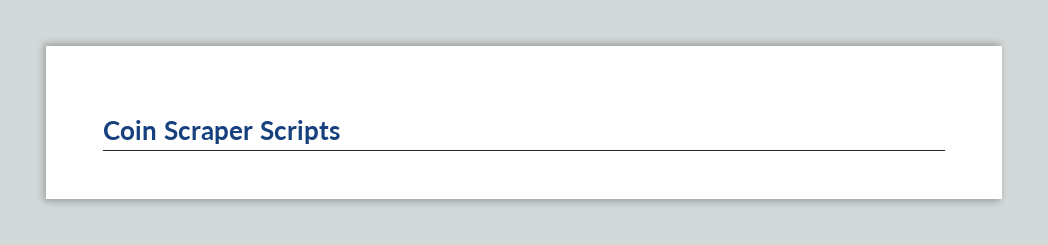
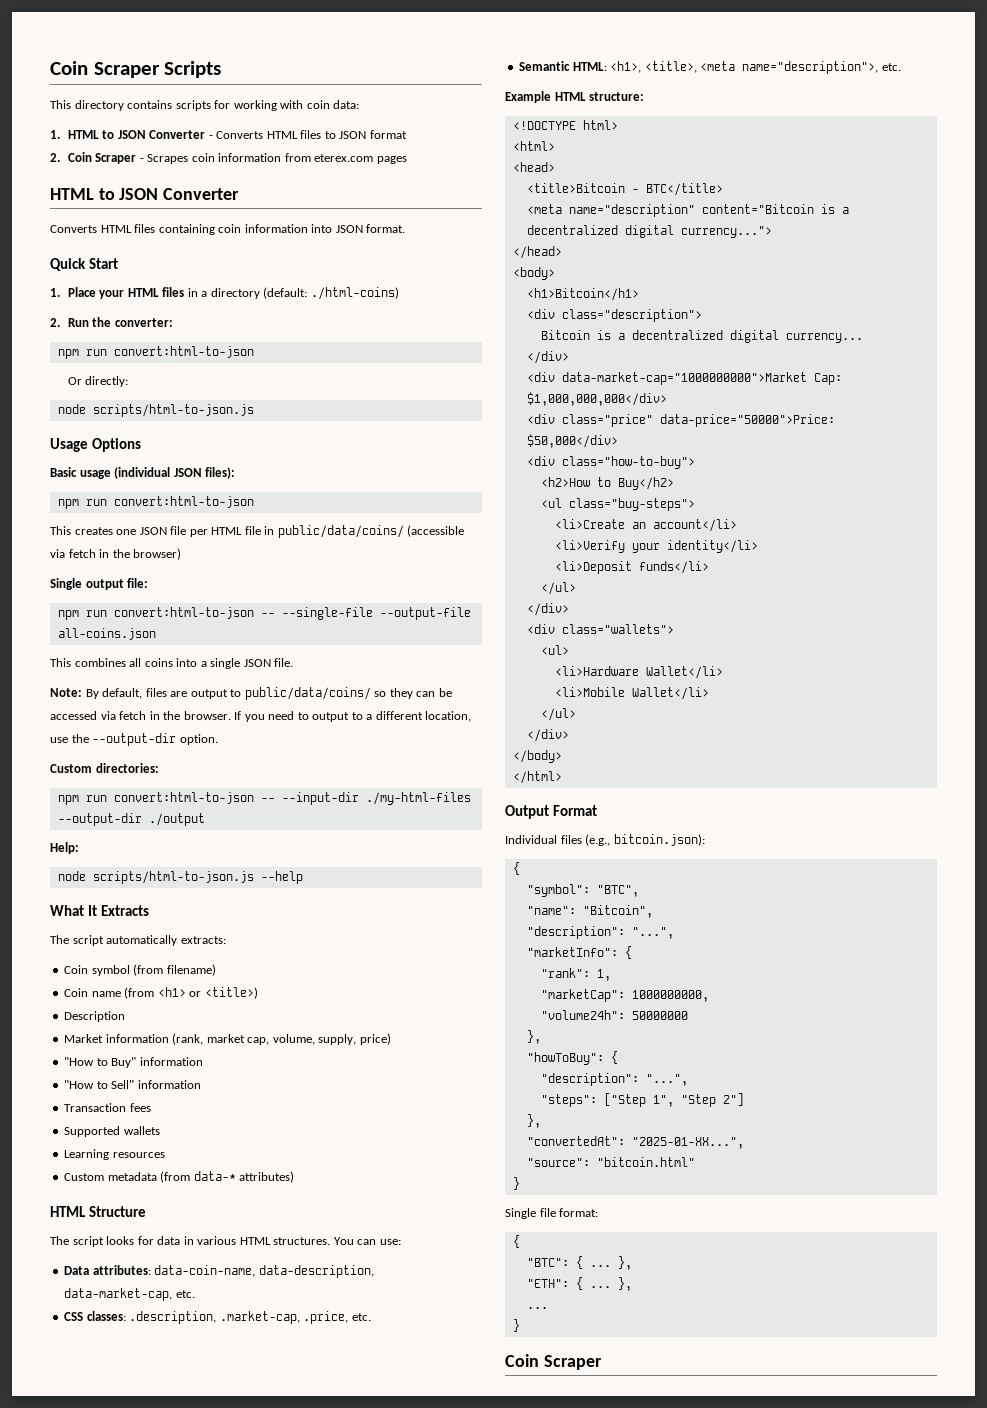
(340, 132) none -> [50,100,360,111] [50,130,407,139] [50,152,407,164] [50,188,240,200] [50,224,406,235] [50,258,119,271] [50,287,399,300] [50,317,173,327] [57,346,254,359] [67,376,129,387] [57,404,254,417] [50,438,142,452] [50,467,236,479] [57,496,254,509] [50,525,465,538] [50,548,182,560] [50,578,149,590] [57,607,471,620] [57,628,156,640] [50,658,294,669] [50,687,452,700] [50,711,472,722] [50,733,218,746] [50,763,159,773] [57,792,471,805] [57,813,205,826] [50,842,79,854] [57,871,303,884] [50,905,150,916] [50,935,226,946] [64,964,216,976] [64,987,258,999] [64,1011,126,1022] [64,1033,391,1045] [64,1057,203,1068] [64,1080,201,1089] [64,1103,151,1112] [64,1126,160,1137] [64,1149,165,1160] [64,1171,295,1183] [50,1206,147,1217] [50,1236,401,1247] [64,1265,374,1278] [64,1288,195,1301] [64,1311,371,1324] [519,61,901,74] [505,91,645,103] [512,120,618,130] [512,141,555,151] [512,162,555,172] [526,183,723,196] [526,204,849,217] [526,225,772,238] [512,246,562,259] [512,267,555,280] [526,288,639,301] [526,309,702,322] [540,330,863,343] [526,351,569,364] [526,372,842,385] [526,392,667,406] [526,414,835,427] [526,434,618,448] [526,456,695,469] [540,477,674,490] [540,498,695,511] [554,519,737,532] [554,540,758,553] [554,561,709,574] [540,582,576,595] [526,603,569,616] [526,624,674,634] [540,645,569,655] [554,666,723,679] [554,687,709,700] [540,708,576,721] [526,729,569,742] [512,750,562,763] [512,771,562,784] [505,805,598,819] [505,834,705,846] [512,862,520,875] [526,884,639,897] [526,905,653,918] [526,926,674,939] [526,946,632,959] [540,968,611,981] [540,989,709,1002] [540,1010,688,1020] [526,1030,541,1044] [526,1051,618,1065] [540,1073,688,1086] [540,1093,744,1107] [526,1114,541,1128] [526,1136,744,1149] [526,1157,695,1167] [512,1177,520,1190] [505,1208,599,1219] [512,1235,520,1248] [526,1256,632,1270] [526,1277,632,1291] [526,1307,548,1309] [512,1319,520,1332] [505,1354,602,1370] // This directory contains scripts for working with coin data: // 1. HTML to JSON Converter - Converts HTML files to JSON format // 2. Coin Scraper - Scrapes coin information from eterex.com pages // HTML to JSON Converter // Converts HTML files containing coin information into JSON format. // Quick Start // 1. Place your HTML files in a directory (default: ./html-coins) // 2. Run the converter: // npm run convert:html-to-json // Or directly: // node scripts/html-to-json.js // Usage Options // Basic usage (individual JSON files): // npm run convert:html-to-json // This creates one JSON file per HTML file in public/data/coins/ (accessible via fetch in the browser) // Single output file: // npm run convert:html-to-json -- --single-file --output-file all-coins.json // This combines all coins into a single JSON file. // Note: By default, files are output to public/data/coins/ so they can be accessed via fetch in the browser. If you need to output to a different location, use the --output-dir option. // Custom directories: // npm run convert:html-to-json -- --input-dir ./my-html-files --output-dir ./output // Help: // node scripts/html-to-json.js --help // What It Extracts // The script automatically extracts: // Coin symbol (from filename) // Coin name (from <h1> or <title>) // Description // Market information (rank, market cap, volume, supply, price) // "How to Buy" information // "How to Sell" information // Transaction fees // Supported wallets // Learning resources // Custom metadata (from data-* attributes) // HTML Structure // The script looks for data in various HTML structures. You can use: // Data attributes: data-coin-name, data-description, data-market-cap, etc. // CSS classes: .description, .market-cap, .price, etc. // Semantic HTML: <h1>, <title>, <meta name="description">, etc. // Example HTML structure: // <!DOCTYPE html> // <html> // <head> // <title>Bitcoin - BTC</title> // <meta name="description" content="Bitcoin is a decentralized digital currency..."> // </head> // <body> // <h1>Bitcoin</h1> // <div class="description"> // Bitcoin is a decentralized digital currency... // </div> // <div data-market-cap="1000000000">Market Cap: $1,000,000,000</div> // <div class="price" data-price="50000">Price: $50,000</div> // <div class="how-to-buy"> // <h2>How to Buy</h2> // <ul class="buy-steps"> // <li>Create an account</li> // <li>Verify your identity</li> // <li>Deposit funds</li> // </ul> // </div> // <div class="wallets"> // <ul> // <li>Hardware Wallet</li> // <li>Mobile Wallet</li> // </ul> // </div> // </body> // </html> // Output Format // Individual files (e.g., bitcoin.json): // { // "symbol": "BTC", // "name": "Bitcoin", // "description": "...", // "marketInfo": { // "rank": 1, // "marketCap": 1000000000, // "volume24h": 50000000 // }, // "howToBuy": { // "description": "...", // "steps": ["Step 1", "Step 2"] // }, // "convertedAt": "2025-01-XX...", // "source": "bitcoin.html" // } // Single file format: // { // "BTC": { ... }, // "ETH": { ... }, // ... // } // Coin Scraper

